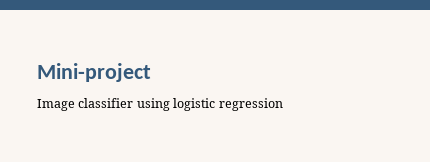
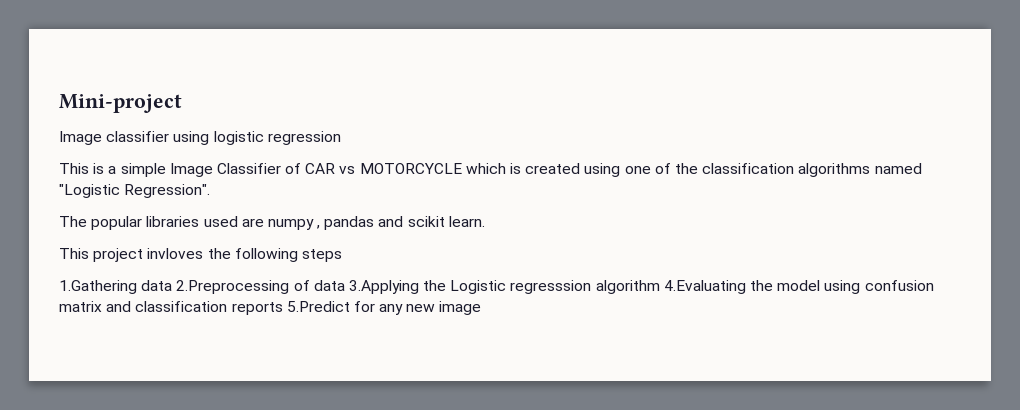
(283, 104) none -> [59,163,922,177] [59,184,211,198] [59,216,485,230] [59,248,342,262] [59,280,934,294] [59,301,482,315] // This is a simple Image Classifier of CAR vs MOTORCYCLE which is created using one of the classification algorithms named "Logistic Regression". // The popular libraries used are numpy , pandas and scikit learn. // This project invloves the following steps // 1.Gathering data 2.Preprocessing of data 3.Applying the Logistic regresssion algorithm 4.Evaluating the model using confusion matrix and classification reports 5.Predict for any new image

